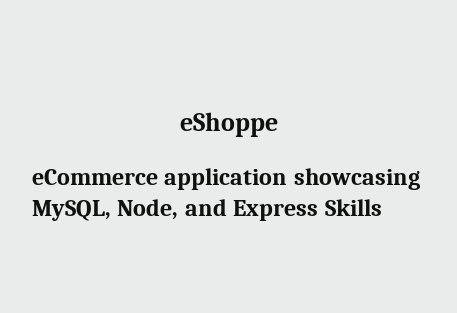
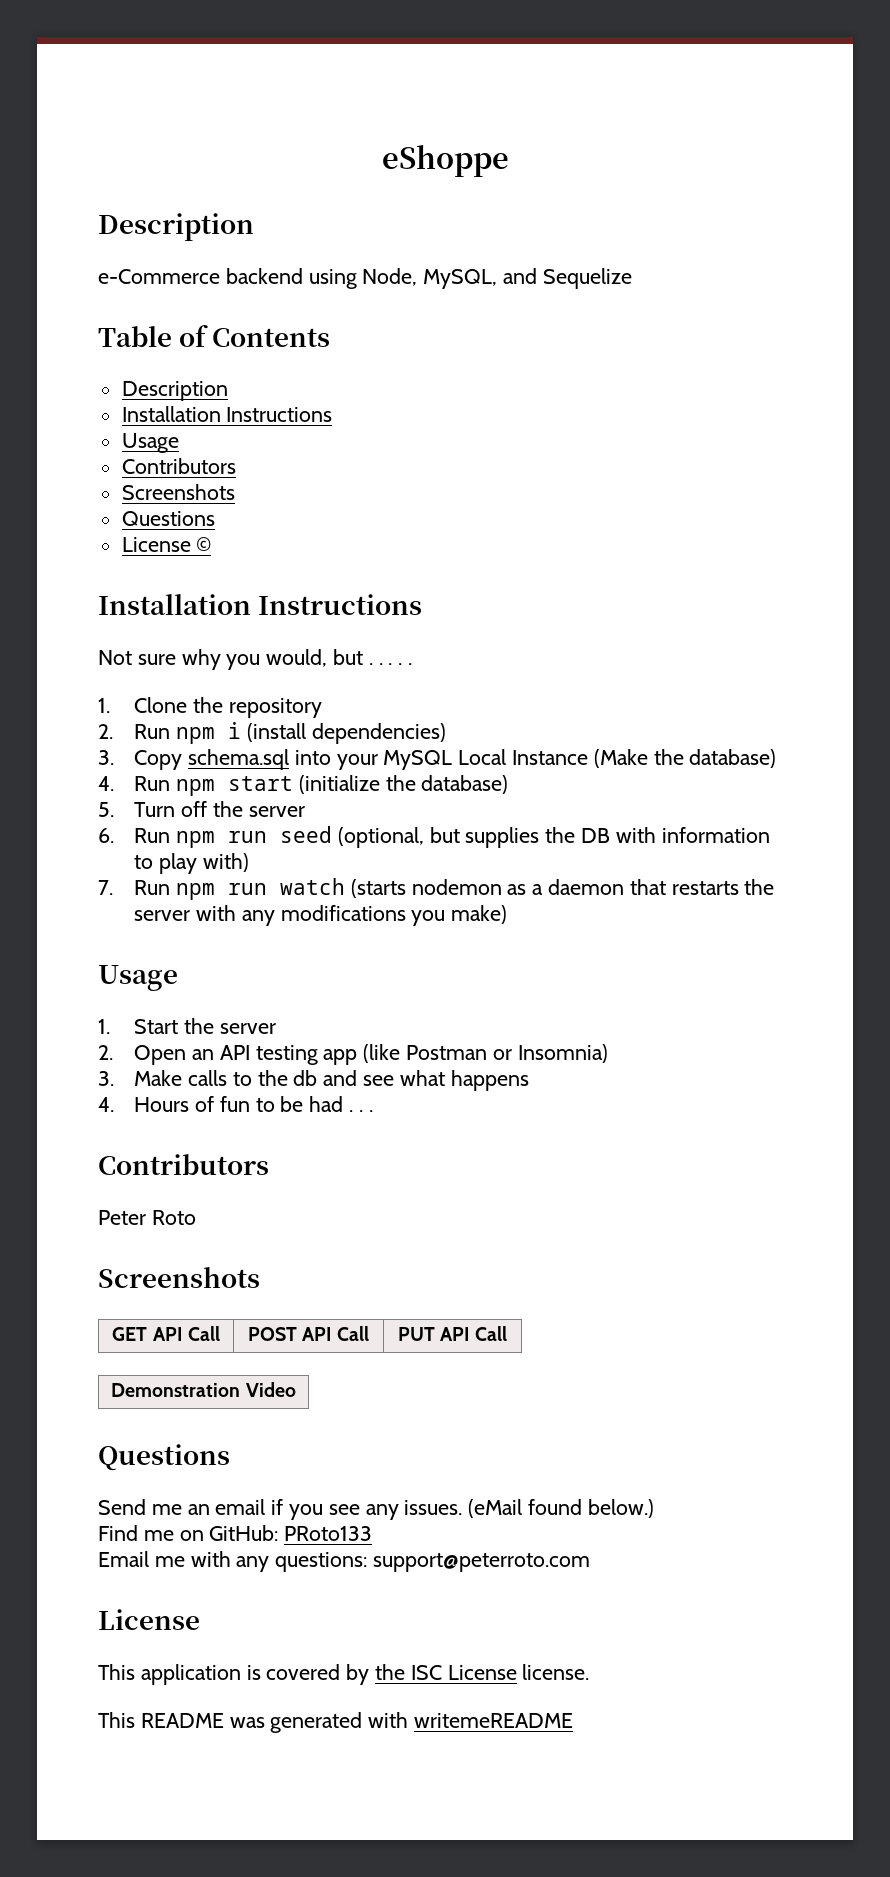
[32,168,420,190] [32,199,382,221] eCommerce application showcasing MySQL, Node, and Express Skills -> [98,213,254,241] [98,268,632,289] [98,325,331,347] [121,381,228,401] [121,406,333,422] [121,433,179,453] [121,458,236,474] [121,484,235,500] [121,511,215,526] [121,537,212,552] [98,594,423,615] [98,649,413,670] [98,697,322,718] [98,722,446,744] [98,749,777,770] [98,775,509,796] [98,801,305,817] [98,826,770,848] [134,853,249,874] [98,878,775,900] [134,905,508,926] [98,965,178,991] [98,1018,276,1034] [98,1044,608,1065] [98,1070,529,1091] [98,1096,373,1112] [98,1154,269,1175] [98,1210,196,1225] [98,1267,260,1288] [112,1326,220,1341] [247,1326,370,1341] [397,1326,508,1341] [111,1382,296,1397] [98,1444,230,1471] [98,1499,654,1520] [98,1525,373,1541] [98,1551,591,1572] [98,1609,200,1630] [98,1664,590,1685] [98,1712,574,1733] Description // e-Commerce backend using Node, MySQL, and Sequelize // Table of Contents // Description // Installation Instructions // Usage // Contributors // Screenshots // Questions // License © // Installation Instructions // Not sure why you would, but . . . . . // 1. Clone the repository // 2. Run npm i (install dependencies) // 3. Copy schema.sql into your MySQL Local Instance (Make the database) // 4. Run npm start (initialize the database) // 5. Turn off the server // 6. Run npm run seed (optional, but supplies the DB with information to play with) // 7. Run npm run watch (starts nodemon as a daemon that restarts the server with any modifications you make) // Usage // 1. Start the server // 2. Open an API testing app (like Postman or Insomnia) // 3. Make calls to the db and see what happens // 4. Hours of fun to be had . . . // Contributors // Peter Roto // Screenshots // GET API Call | POST API Call | PUT API Call // Demonstration Video // Questions // Send me an email if you see any issues. (eMail found below.) // Find me on GitHub: PRoto133 // Email me with any questions: support@peterroto.com // License // This application is covered by the ISC License license. // This README was generated with writemeREADME

